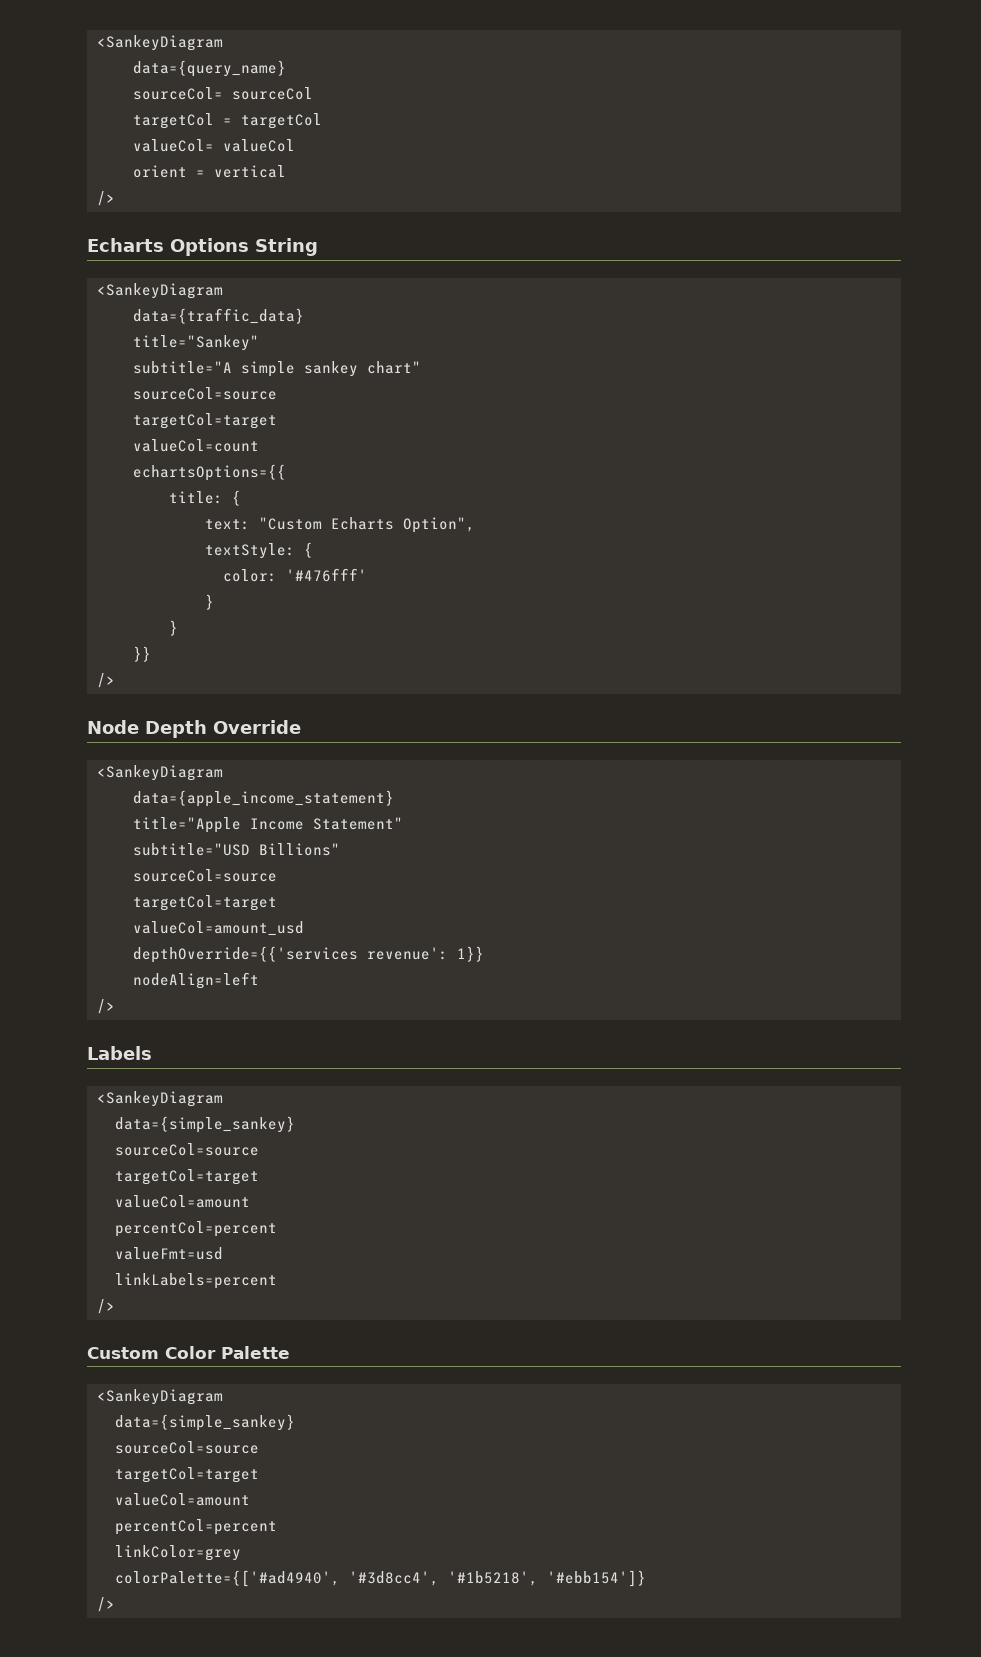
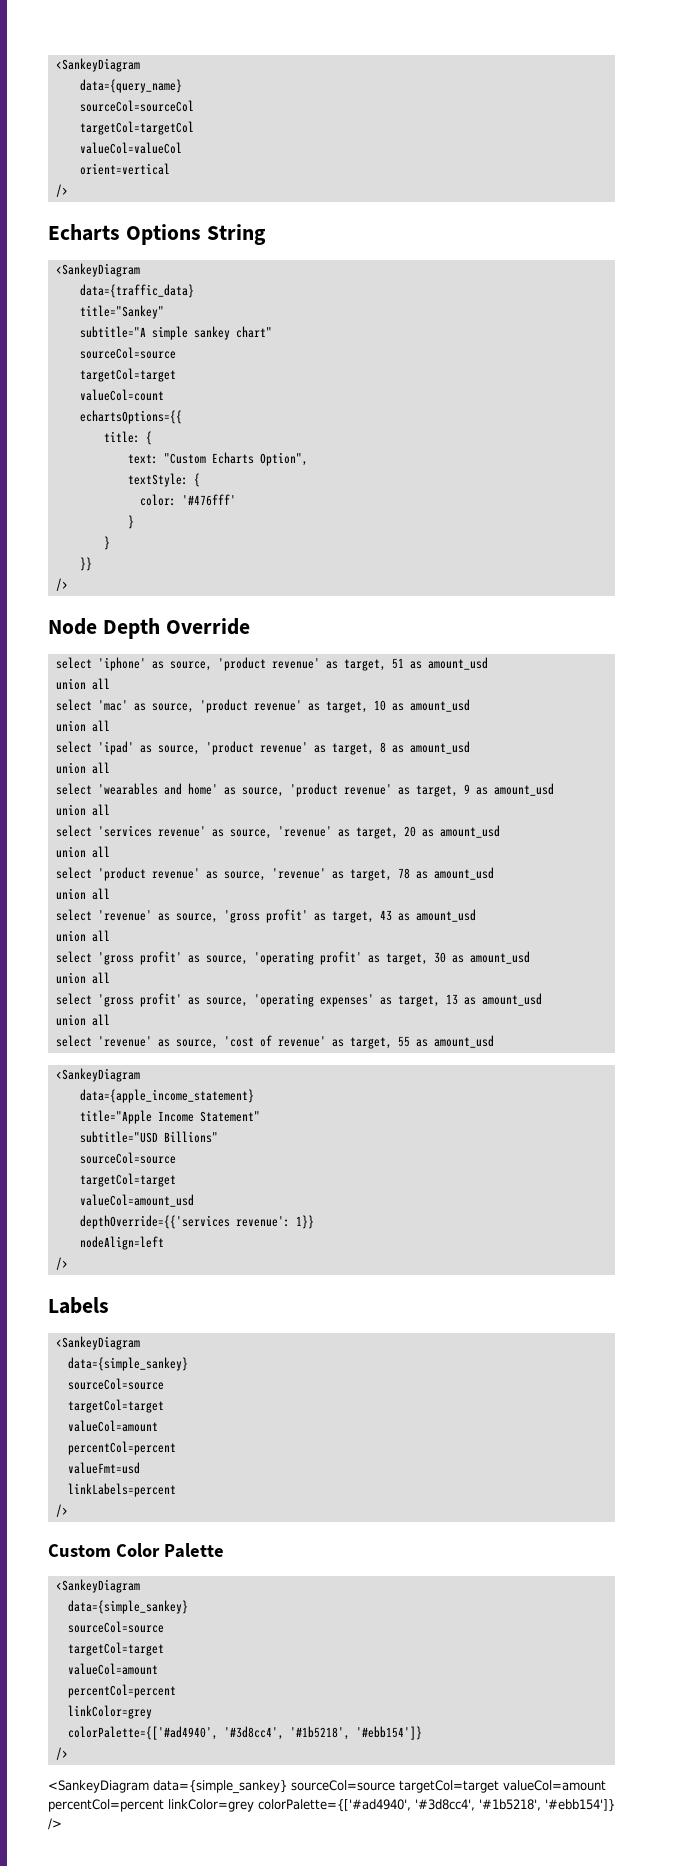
[132,87,313,100] [132,113,322,129] [132,139,295,152] [132,165,286,178] sourceCol= sourceCol // targetCol = targetCol // valueCol= valueCol // orient = vertical -> [79,100,194,112] [79,121,194,135] [79,142,182,154] [79,163,170,175] sourceCol=sourceCol // targetCol=targetCol // valueCol=valueCol // orient=vertical
(301, 727) none -> [55,657,488,671] [55,678,110,690] [55,699,470,713] [55,720,110,732] [55,741,470,755] [55,762,110,774] [55,783,554,797] [55,804,110,816] [55,825,500,839] [55,846,110,858] [55,867,494,881] [55,888,110,900] [55,909,476,923] [55,930,110,942] [55,951,530,965] [55,972,110,984] [55,993,542,1007] [55,1014,110,1026] [55,1035,494,1049] // select 'iphone' as source, 'product revenue' as target, 51 as amount_usd // union all // select 'mac' as source, 'product revenue' as target, 10 as amount_usd // union all // select 'ipad' as source, 'product revenue' as target, 8 as amount_usd // union all // select 'wearables and home' as source, 'product revenue' as target, 9 as amount_usd // union all // select 'services revenue' as source, 'revenue' as target, 20 as amount_usd // union all // select 'product revenue' as source, 'revenue' as target, 78 as amount_usd // union all // select 'revenue' as source, 'gross profit' as target, 43 as amount_usd // union all // select 'gross profit' as source, 'operating profit' as target, 30 as amount_usd // union all // select 'gross profit' as source, 'operating expenses' as target, 13 as amount_usd // union all // select 'revenue' as source, 'cost of revenue' as target, 55 as amount_usd
(115, 1604) none -> [48,1780,606,1794] [48,1799,615,1812] [48,1818,62,1830] // <SankeyDiagram data={simple_sankey} sourceCol=source targetCol=target valueCol=amount percentCol=percent linkColor=grey colorPalette={['#ad4940', '#3d8cc4', '#1b5218', '#ebb154']} />

